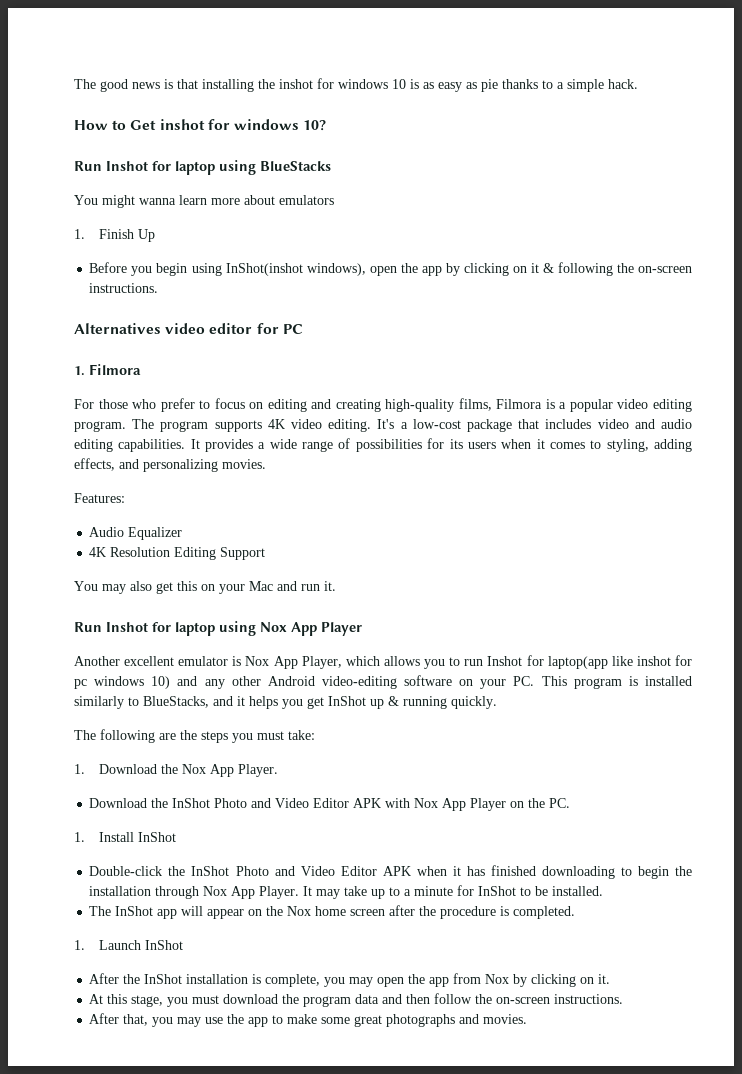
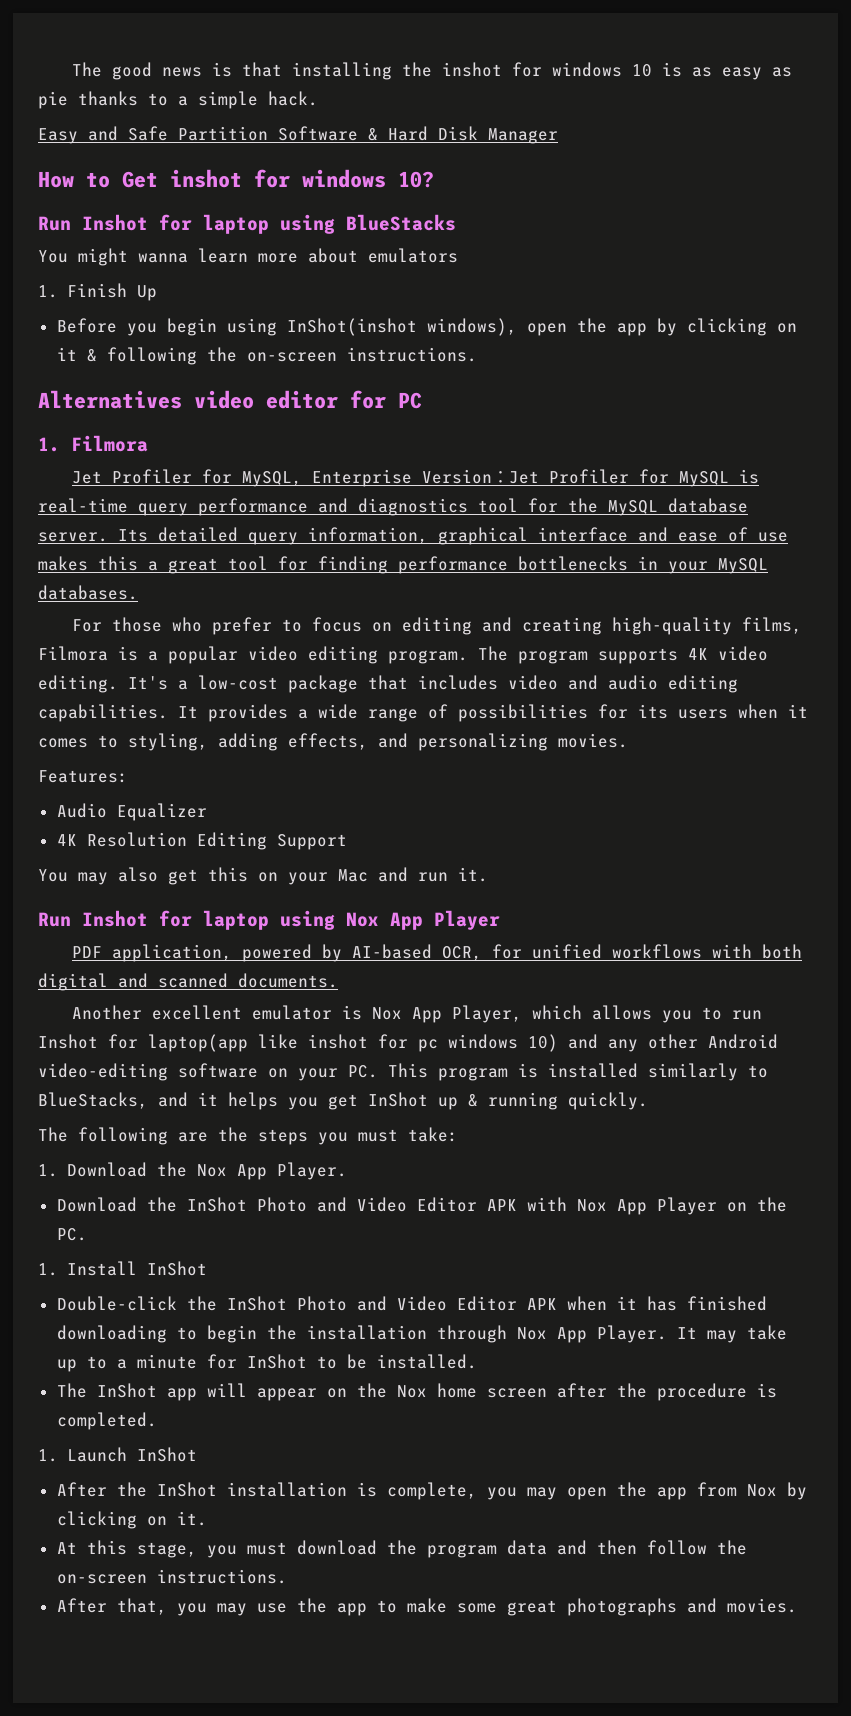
(638, 84) none -> [38,126,558,144] // Easy and Safe Partition Software & Hard Disk Manager
(141, 369) none -> [71,469,759,487] [38,498,748,516] [38,527,788,545] [38,556,768,574] [38,585,138,600] // Jet Profiler for MySQL, Enterprise Version：Jet Profiler for MySQL is real-time query performance and diagnostics tool for the MySQL database server. Its detailed query information, graphical interface and ease of use makes this a great tool for finding performance bottlenecks in your MySQL databases.
(362, 629) none -> [71,944,802,962] [38,973,338,991] // PDF application, powered by AI-based OCR, for unified workflows with both digital and scanned documents.

